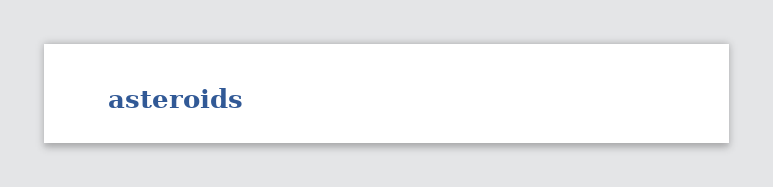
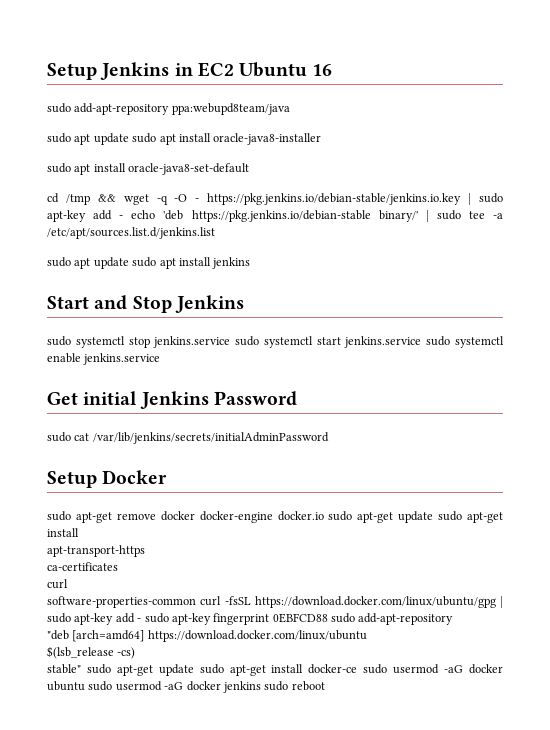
[108,88,243,108] asteroids -> [47,62,333,80] [47,103,290,115] [47,133,322,145] [47,163,250,175] [47,193,503,205] [47,210,504,222] [47,227,215,239] [47,257,251,269] [47,295,244,313] [47,336,504,348] [47,353,161,365] [47,391,297,409] [47,432,329,444] [47,470,168,488] [47,511,503,523] [47,528,79,537] [47,545,145,557] [47,562,118,571] [47,579,68,589] [47,596,503,608] [47,613,454,625] [47,630,367,642] [47,646,136,659] [47,664,504,676] [47,681,325,693] Setup Jenkins in EC2 Ubuntu 16 // sudo add-apt-repository ppa:webupd8team/java // sudo apt update sudo apt install oracle-java8-installer // sudo apt install oracle-java8-set-default // cd /tmp && wget -q -O - https://pkg.jenkins.io/debian-stable/jenkins.io.key | sudo apt-key add - echo 'deb https://pkg.jenkins.io/debian-stable binary/' | sudo tee -a /etc/apt/sources.list.d/jenkins.list // sudo apt update sudo apt install jenkins // Start and Stop Jenkins // sudo systemctl stop jenkins.service sudo systemctl start jenkins.service sudo systemctl enable jenkins.service // Get initial Jenkins Password // sudo cat /var/lib/jenkins/secrets/initialAdminPassword // Setup Docker // sudo apt-get remove docker docker-engine docker.io sudo apt-get update sudo apt-get install // apt-transport-https // ca-certificates // curl // software-properties-common curl -fsSL https://download.docker.com/linux/ubuntu/gpg | sudo apt-key add - sudo apt-key fingerprint 0EBFCD88 sudo add-apt-repository // "deb [arch=amd64] https://download.docker.com/linux/ubuntu // $(lsb_release -cs) // stable" sudo apt-get update sudo apt-get install docker-ce sudo usermod -aG docker ubuntu sudo usermod -aG docker jenkins sudo reboot

